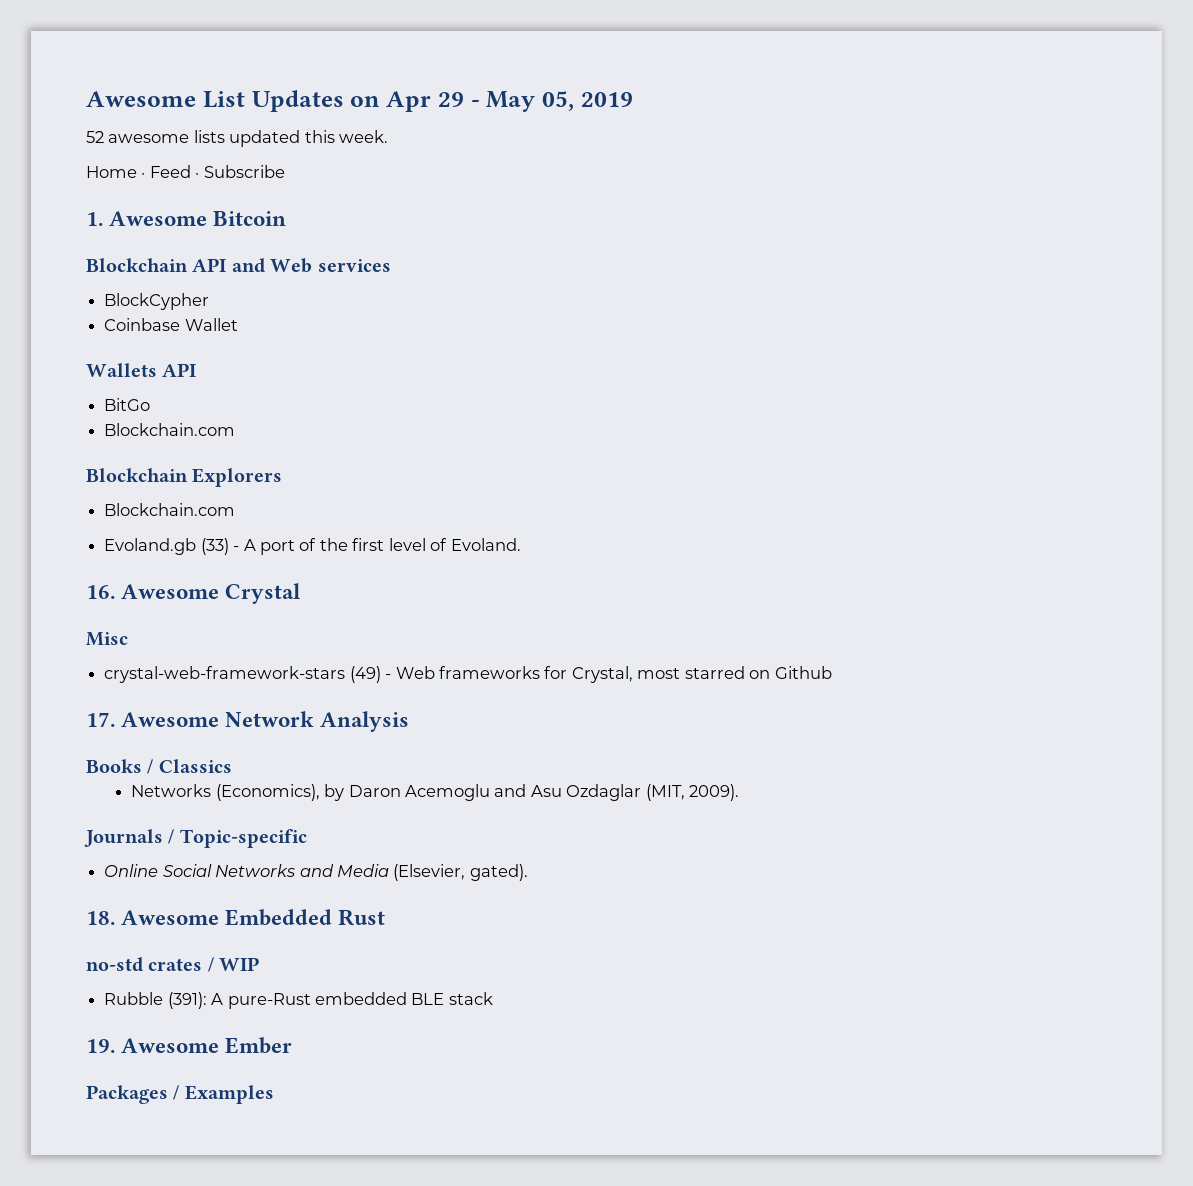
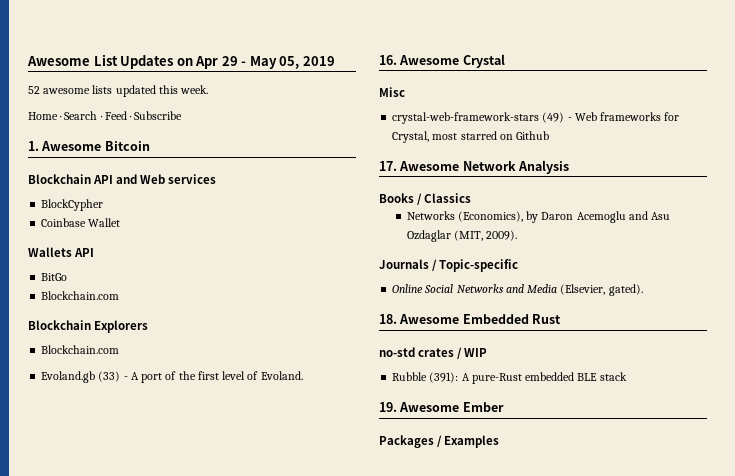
(146, 175) none -> [64,111,103,120] Search ·

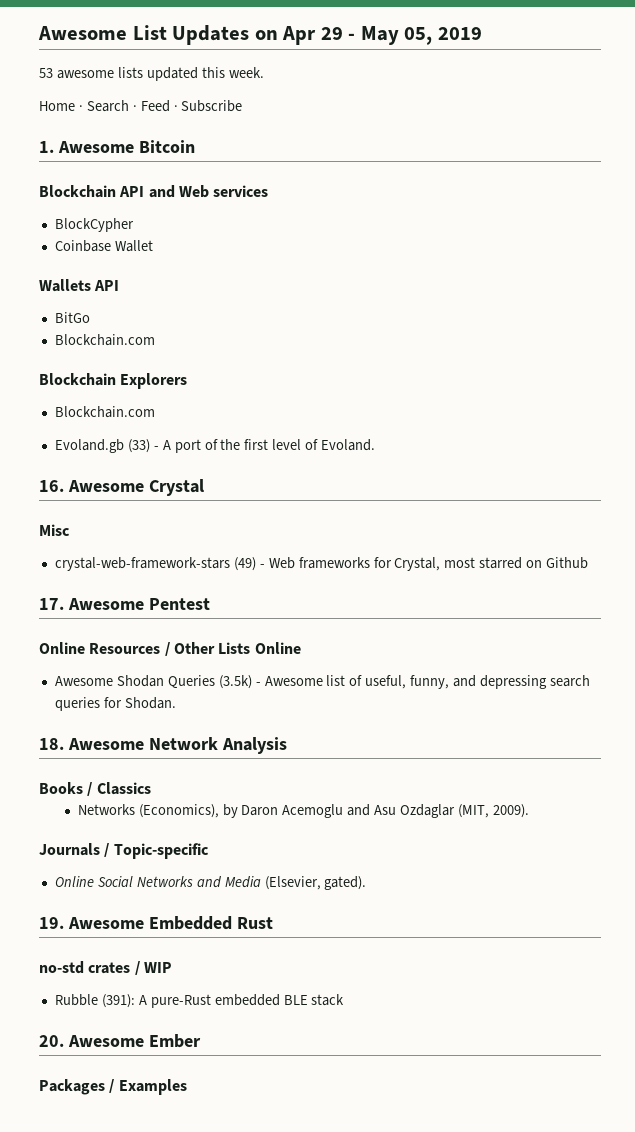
[28,86,40,94] 52 -> [39,68,53,78] 53
(460, 166) none -> [148,598,210,610] [39,642,301,656] [54,675,590,689] [54,697,176,711] [39,738,144,750] Pentest // Online Resources / Other Lists Online // Awesome Shodan Queries (3.5k) - Awesome list of useful, funny, and depressing search queries for Shodan. // 18. Awesome
[379,314,397,324] 18. -> [39,917,64,929] 19.
[379,402,397,412] 19. -> [39,1035,64,1047] 20.

